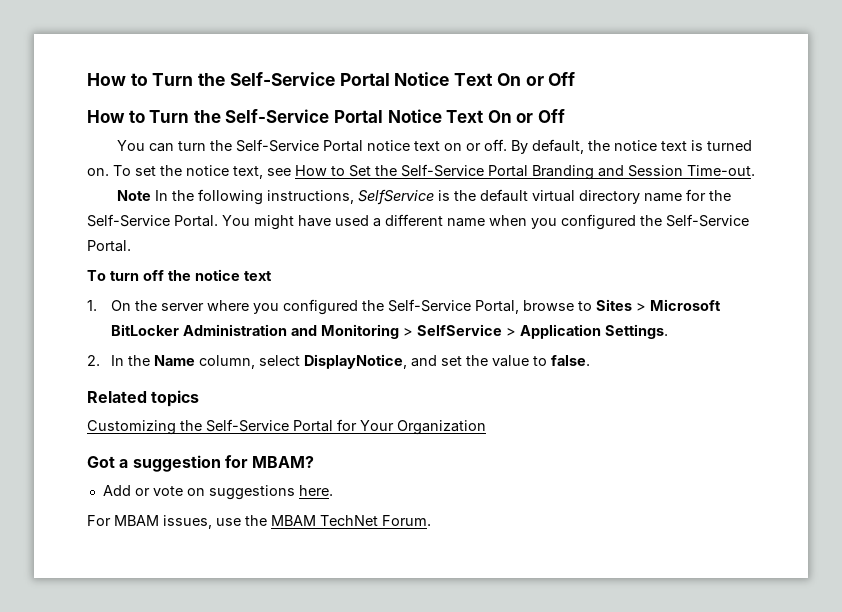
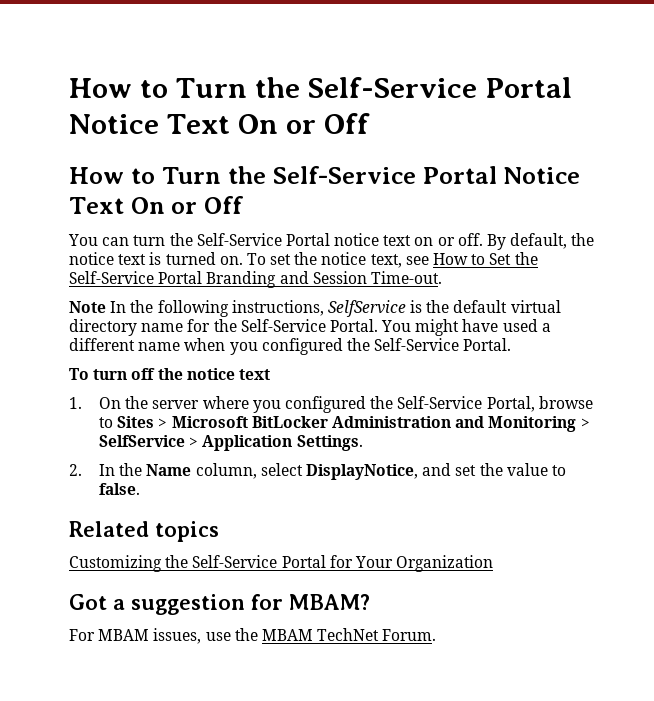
[102,485,333,500] // Add or vote on suggestions here. -> (370, 602) none

